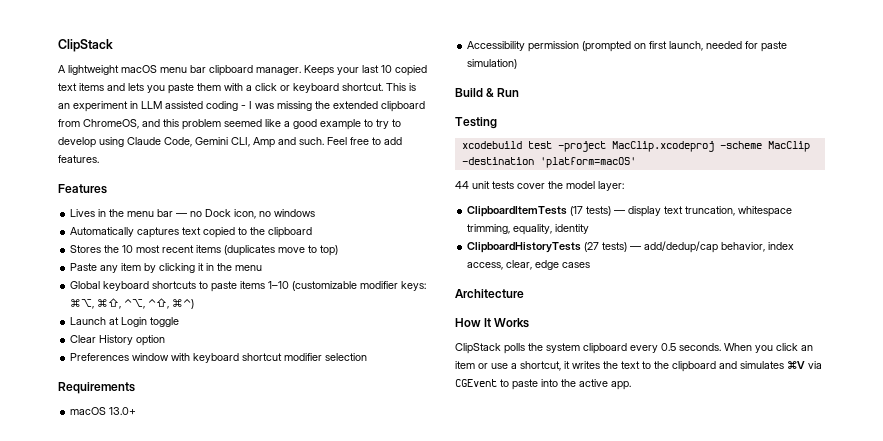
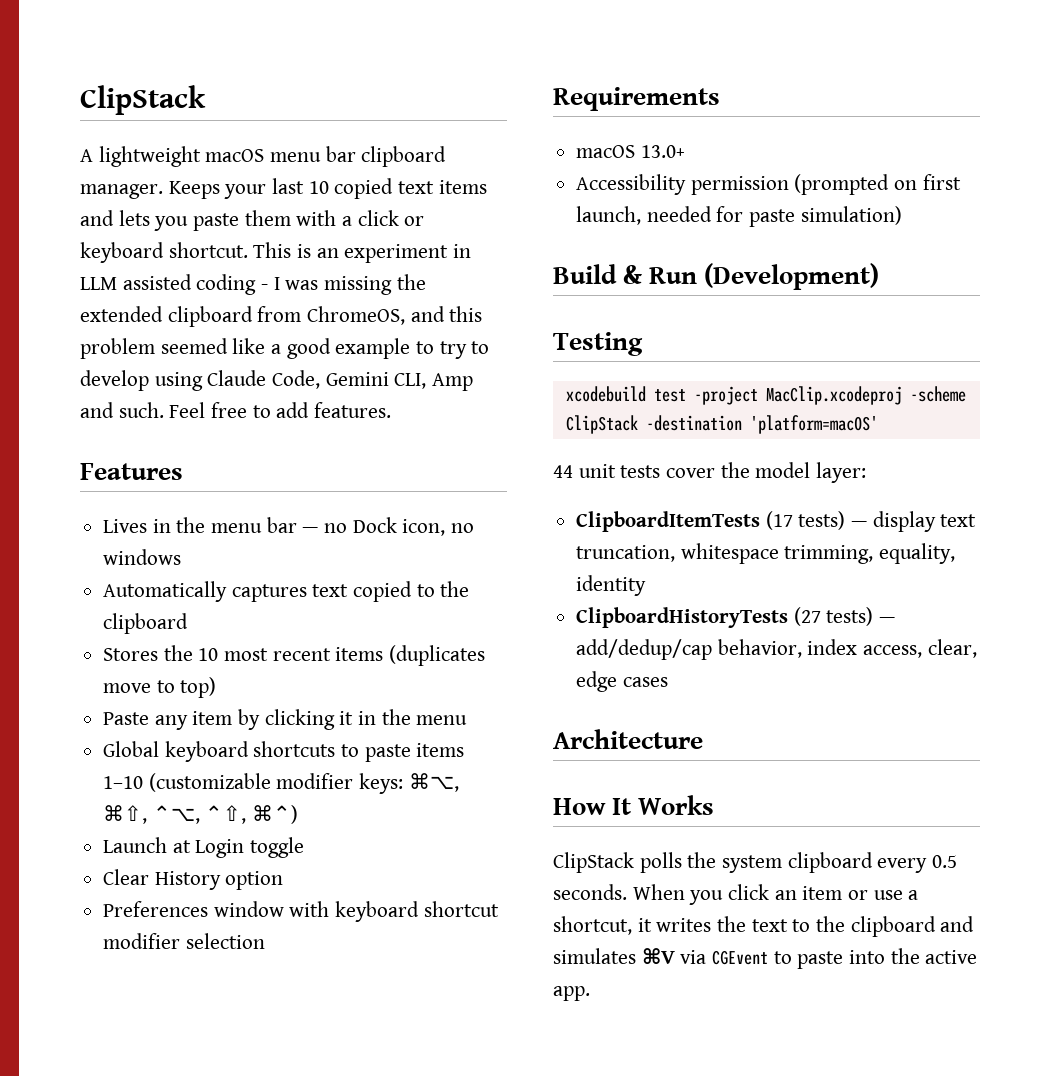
(520, 92) none -> [704,263,880,290] (Development)
[767,141,810,152] MacClip -> [565,415,638,434] ClipStack

